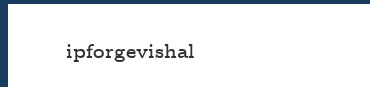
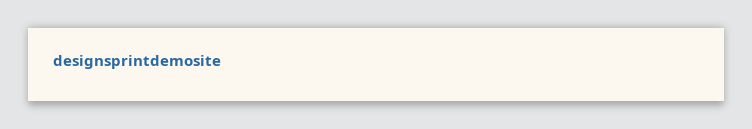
[66,44,195,62] ipforgevishal -> [53,55,221,69] designsprintdemosite

